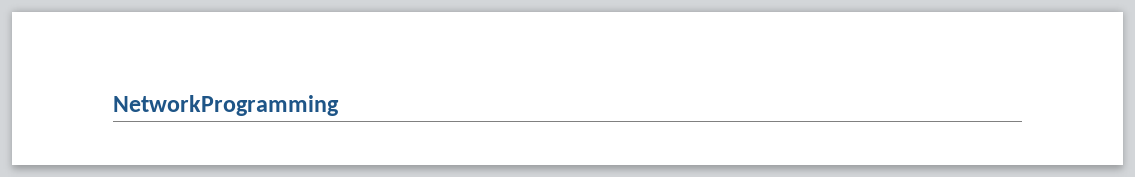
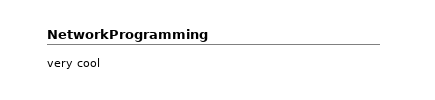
(339, 105) none -> [47,58,100,69] // very cool

